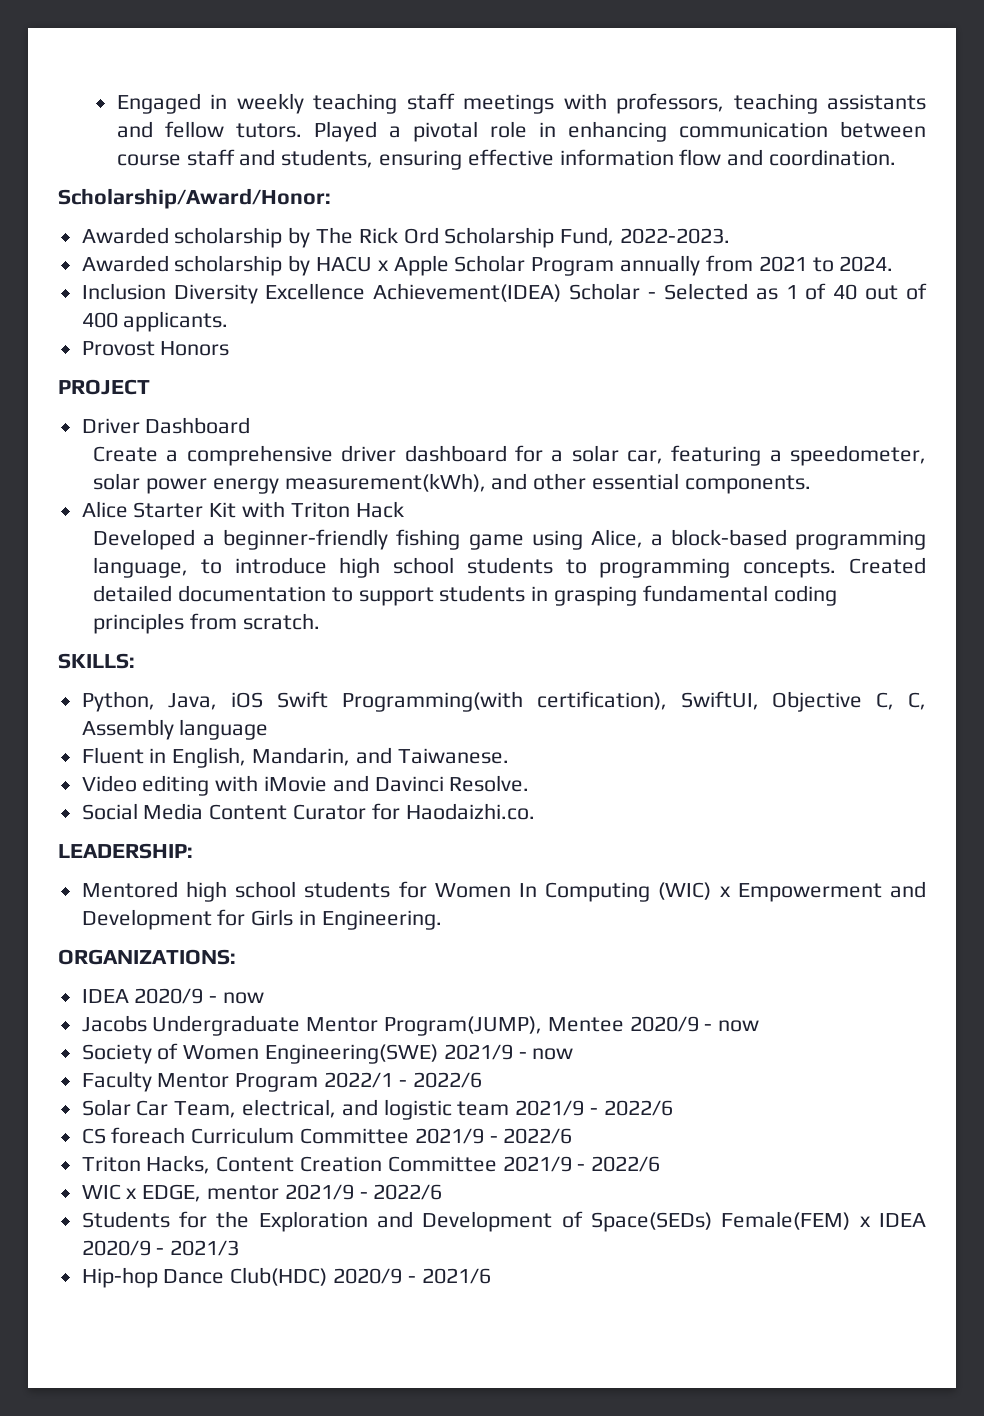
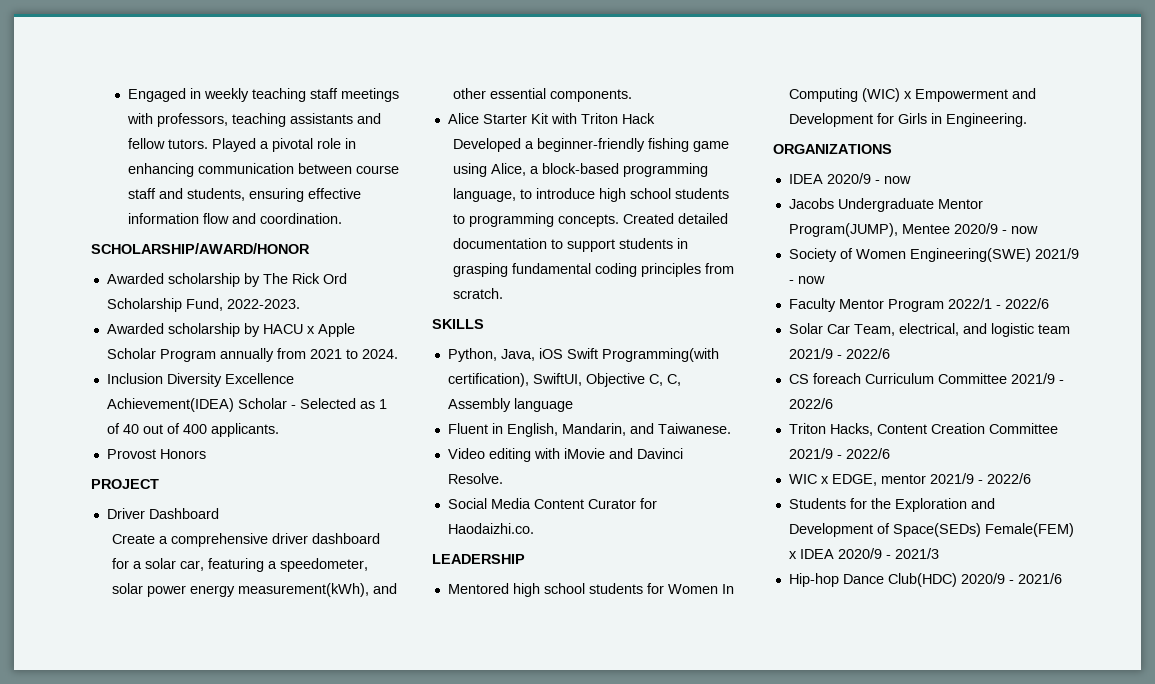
[58,188,331,209] Scholarship/Award/Honor: -> [91,243,310,254] SCHOLARSHIP/AWARD/HONOR
[58,653,135,669] SKILLS: -> [432,319,484,329] SKILLS
[58,843,193,859] LEADERSHIP: -> [432,554,525,564] LEADERSHIP
[58,949,236,965] ORGANIZATIONS: -> [773,144,892,154] ORGANIZATIONS

